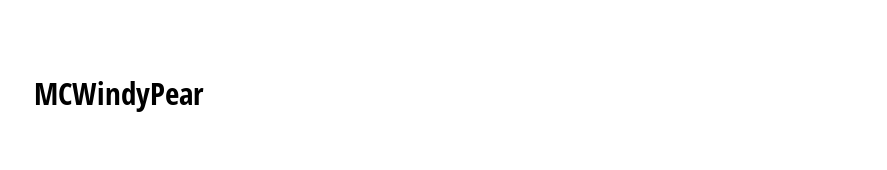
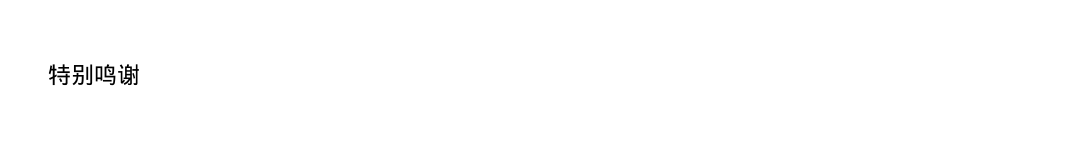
[34,81,204,112] MCWindyPear -> [48,64,140,86] 特别鸣谢

